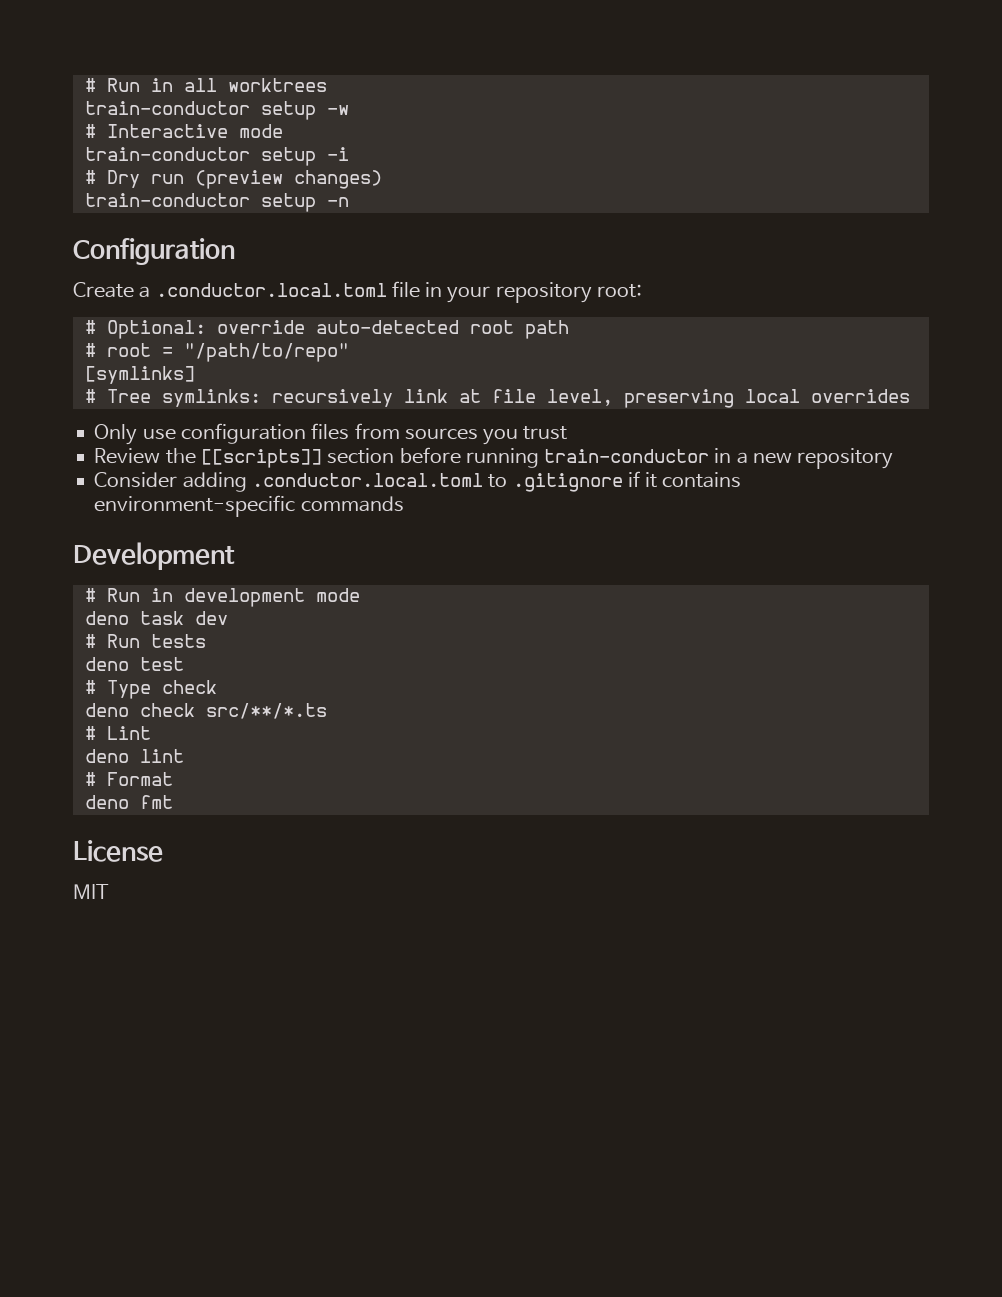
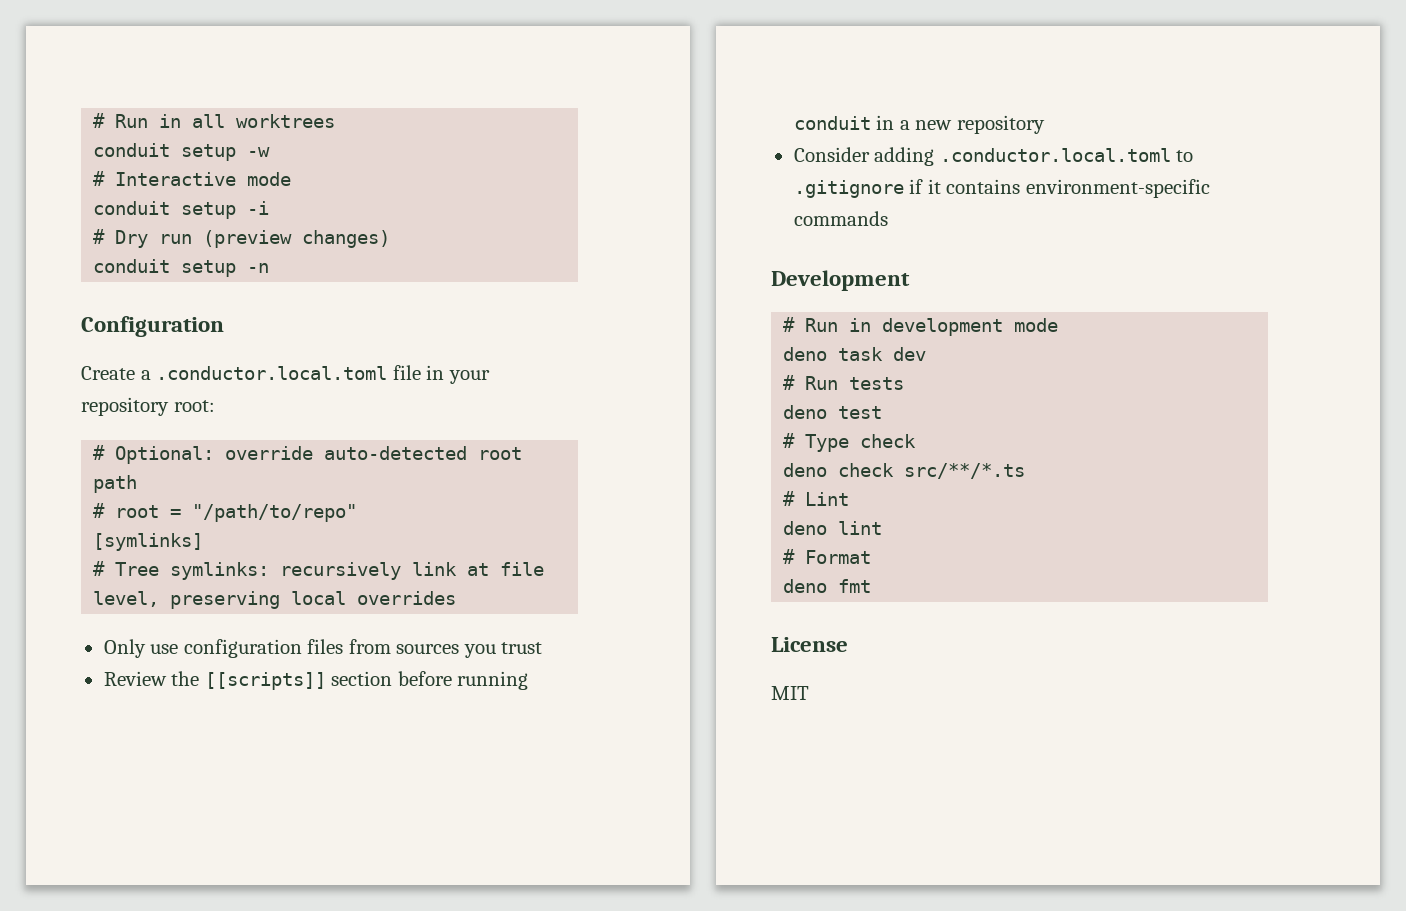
[84,101,250,115] train-conductor -> [93,143,171,157] conduit
[84,147,250,161] train-conductor -> [93,201,171,215] conduit
[84,193,250,207] train-conductor -> [93,259,171,273] conduit
[544,449,710,463] train-conductor -> [793,116,871,130] conduit

